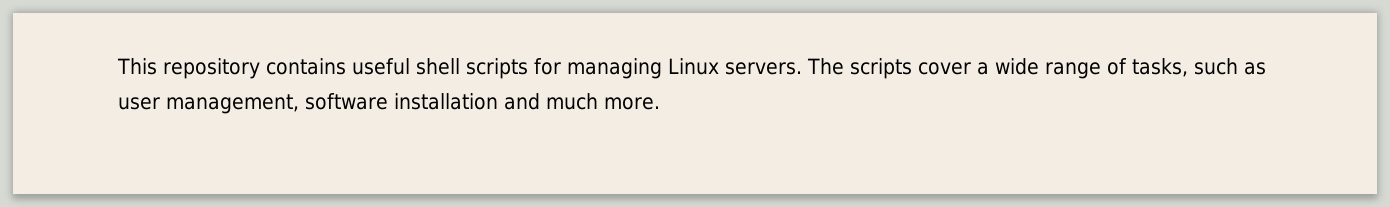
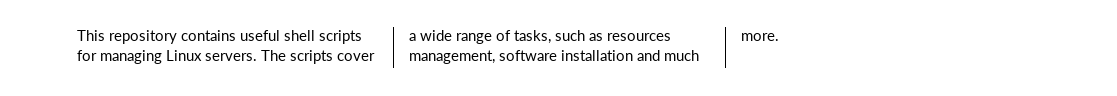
[118,97,160,110] user -> [607,33,671,41] resources

